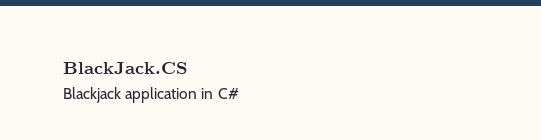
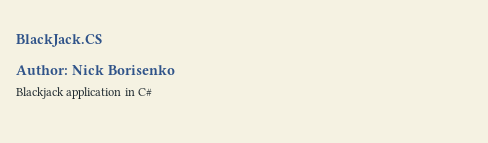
(187, 68) none -> [16,65,175,75] // Author: Nick Borisenko

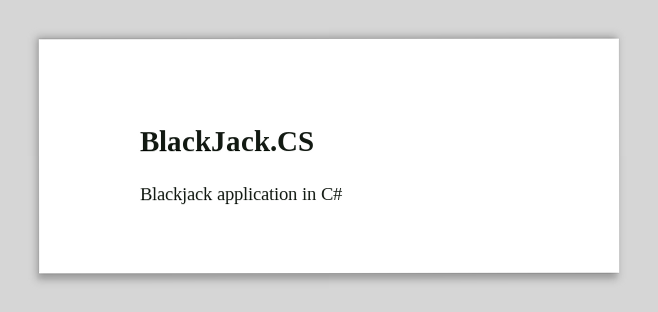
[16,65,175,75] // Author: Nick Borisenko -> (314, 141) none

